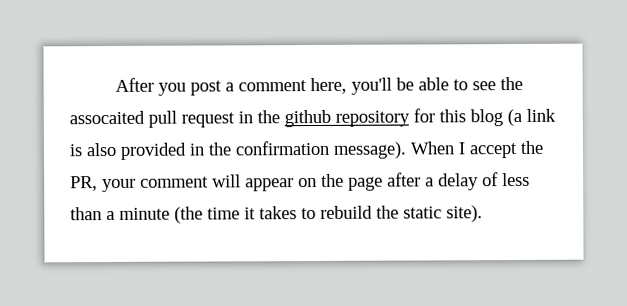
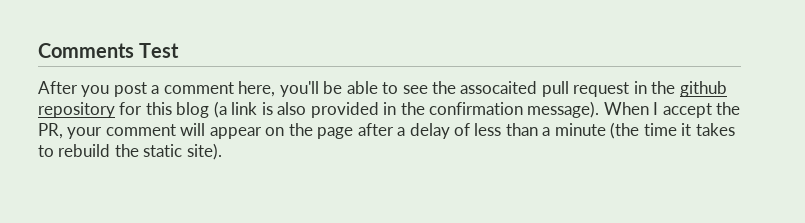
(114, 84) none -> [38,43,180,58] Comments Test //

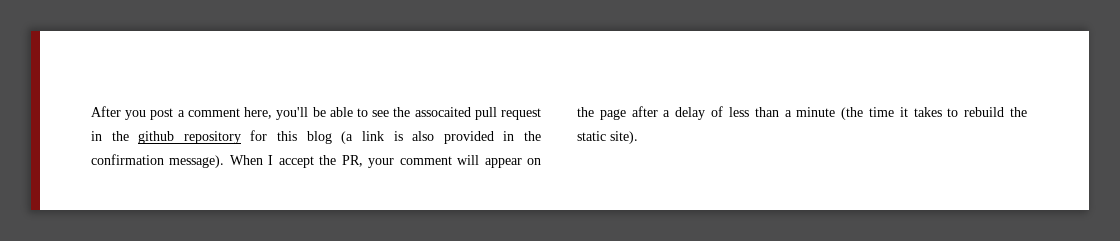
[38,43,180,58] Comments Test // -> (91, 111) none

